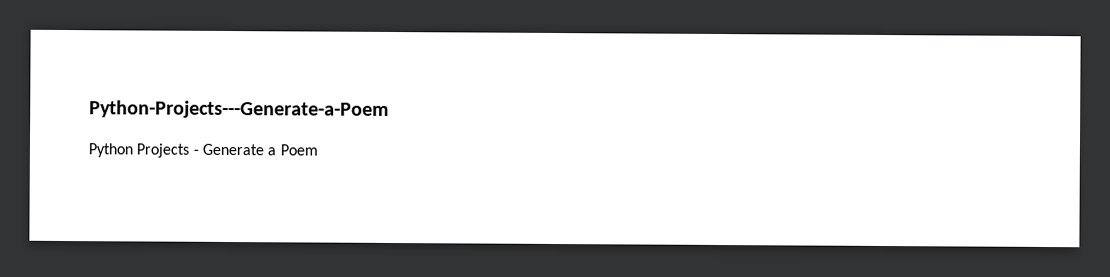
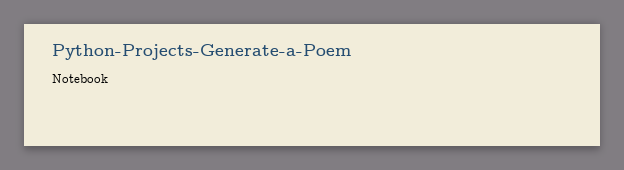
[89,100,389,119] [88,143,318,158] Python-Projects---Generate-a-Poem // Python Projects - Generate a Poem -> [52,44,351,60] [52,74,108,83] Python-Projects-Generate-a-Poem // Notebook

